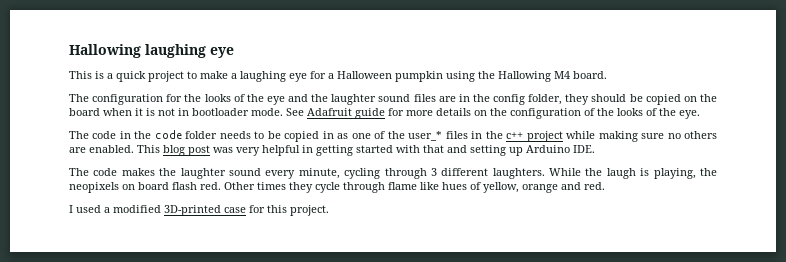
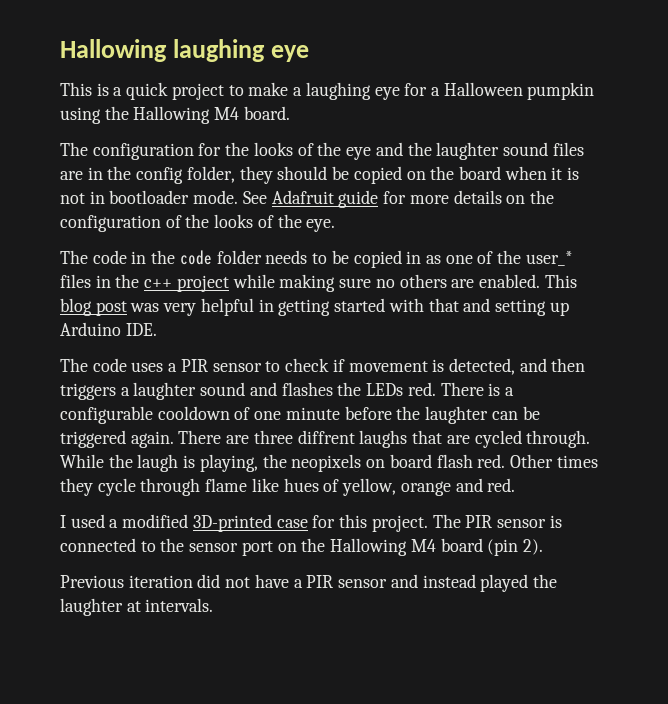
[121,168,545,179] makes the laughter sound every minute, cycling through 3 different laughters. -> [131,358,586,375] [60,382,514,400] [60,406,540,424] [60,430,591,448] uses a PIR sensor to check if movement is detected, and then triggers a laughter sound and flashes the LEDs red. There is a configurable cooldown of one minute before the laughter can be triggered again. There are three diffrent laughs that are cycled through.
(329, 210) none -> [432,514,562,528] [60,538,543,556] [60,574,557,592] [60,598,214,616] The PIR sensor is connected to the sensor port on the Hallowing M4 board (pin 2). // Previous iteration did not have a PIR sensor and instead played the laughter at intervals.

